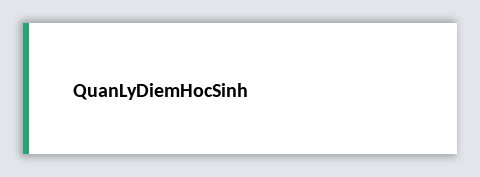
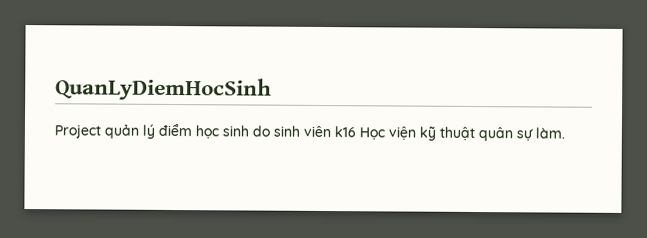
(248, 91) none -> [54,122,565,142] // Project quản lý điểm học sinh do sinh viên k16 Học viện kỹ thuật quân sự làm.

